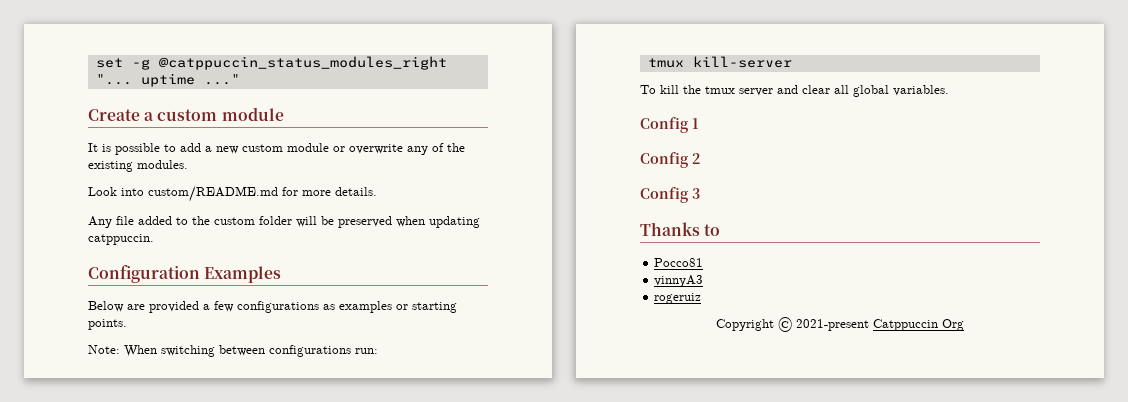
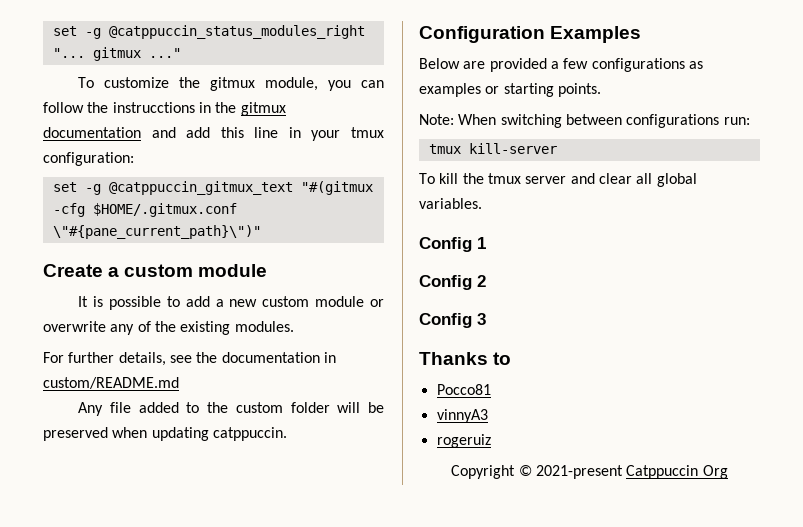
[140,73,195,87] uptime -> [92,47,141,61] gitmux
(240, 79) none -> [78,77,384,91] [43,102,286,116] [43,127,384,141] [43,152,134,166] [52,181,373,195] [52,203,237,217] [52,225,261,239] // To customize the gitmux module, you can follow the instrucctions in the gitmux documentation and add this line in your tmux configuration: // set -g @catppuccin_gitmux_text "#(gitmux -cfg $HOME/.gitmux.conf \"#{pane_current_path}\")"
[88,186,377,202] Look into custom/README.md for more details. -> [43,352,336,366] [43,377,179,389] For further details, see the documentation in custom/README.md

